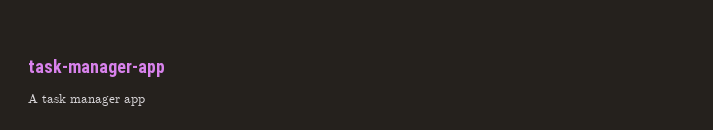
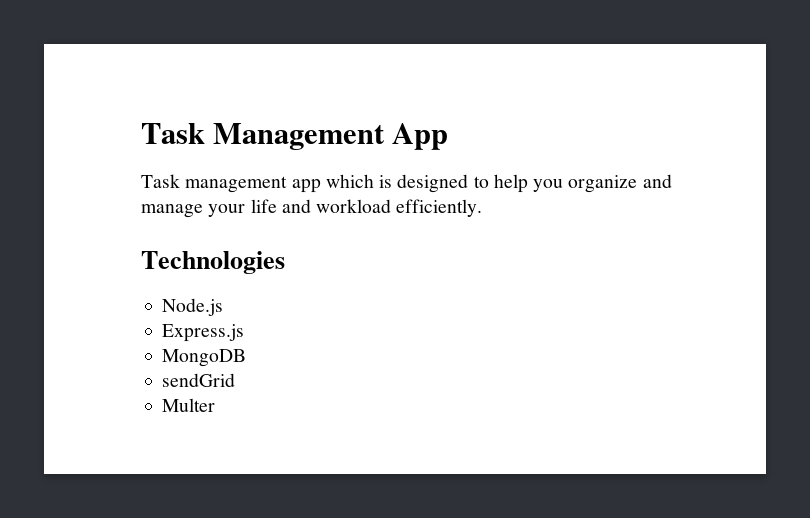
[28,59,165,77] [28,94,145,106] task-manager-app // A task manager app -> [141,123,449,150] [141,174,672,193] [141,199,483,218] [141,251,285,274] [162,298,224,316] [162,324,245,342] [162,349,247,367] [162,373,236,387] [162,398,216,412] Task Management App // Task management app which is designed to help you organize and manage your life and workload efficiently. // Technologies // Node.js // Express.js // MongoDB // sendGrid // Multer

